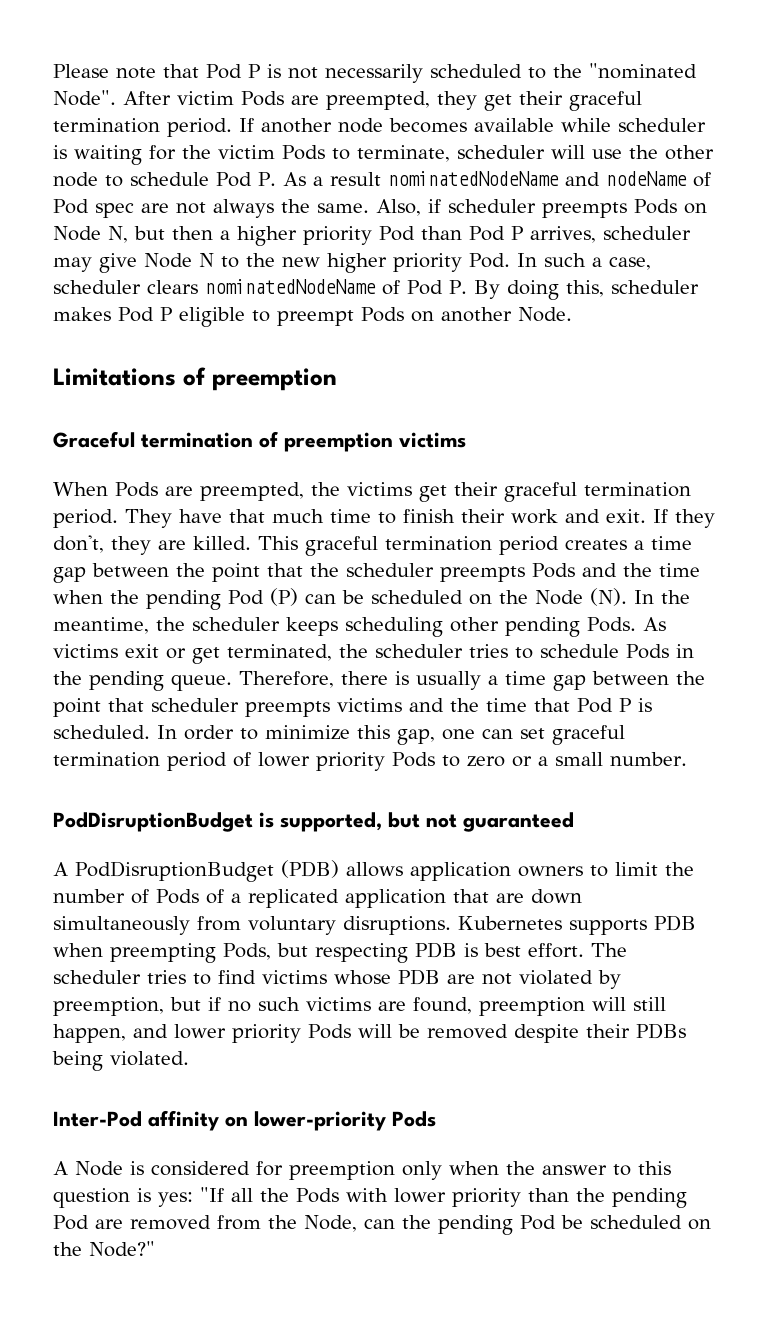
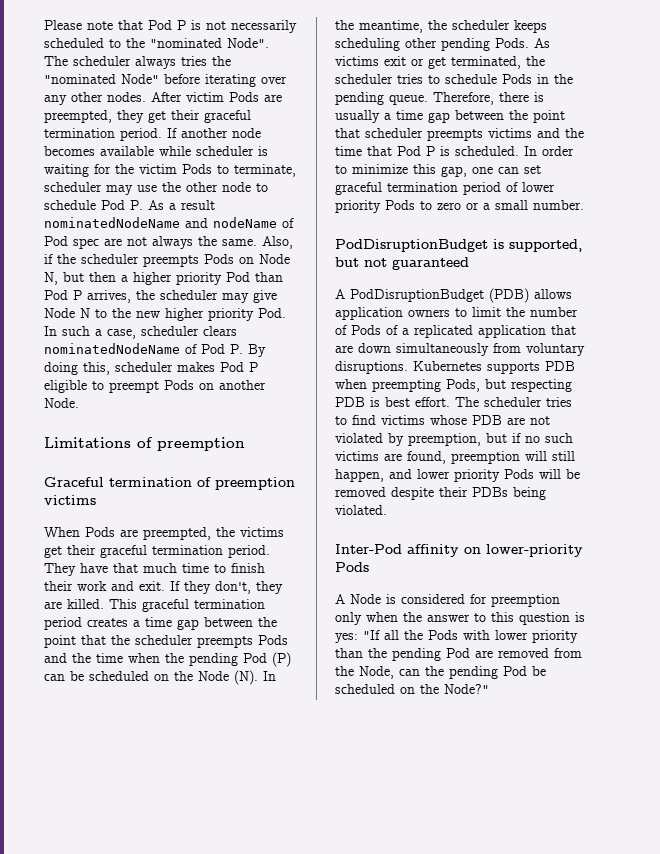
(116, 98) none -> [44,56,231,69] [44,74,287,87] [44,92,146,105] The scheduler always tries the "nominated Node" before iterating over any other nodes.
[550,145,585,159] will -> [106,185,133,195] may
(441, 206) none -> [57,254,76,264] the
(596, 234) none -> [136,290,155,300] the

